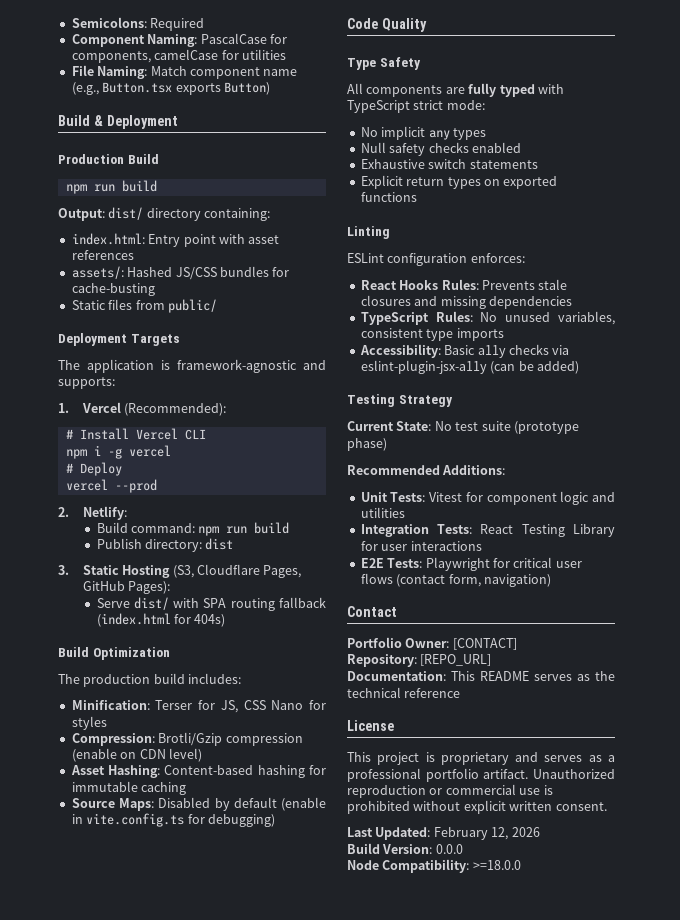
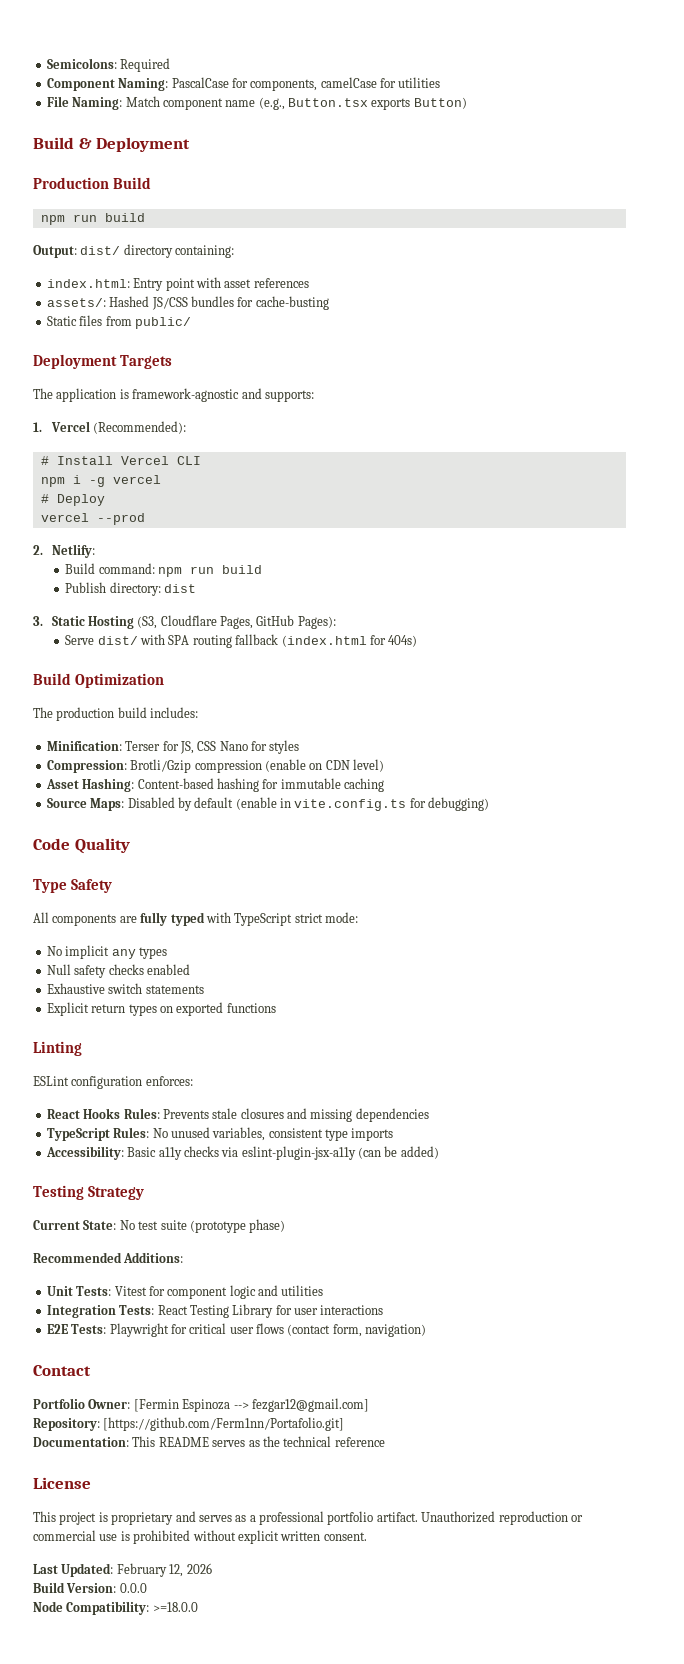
[452,638,517,650] [CONTACT] -> [133,1398,369,1412] [Fermin Espinoza --> fezgar12@gmail.com]
[420,654,492,666] [REPO_URL] -> [103,1417,345,1431] [https://github.com/Ferm1nn/Portafolio.git]

